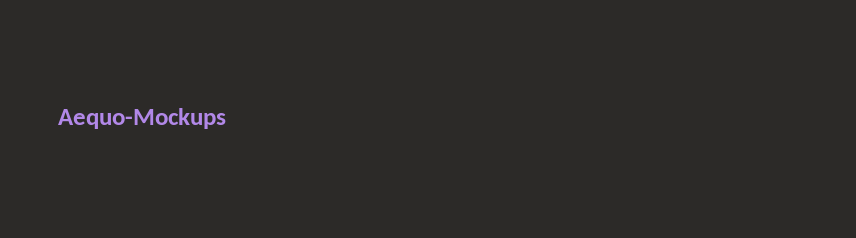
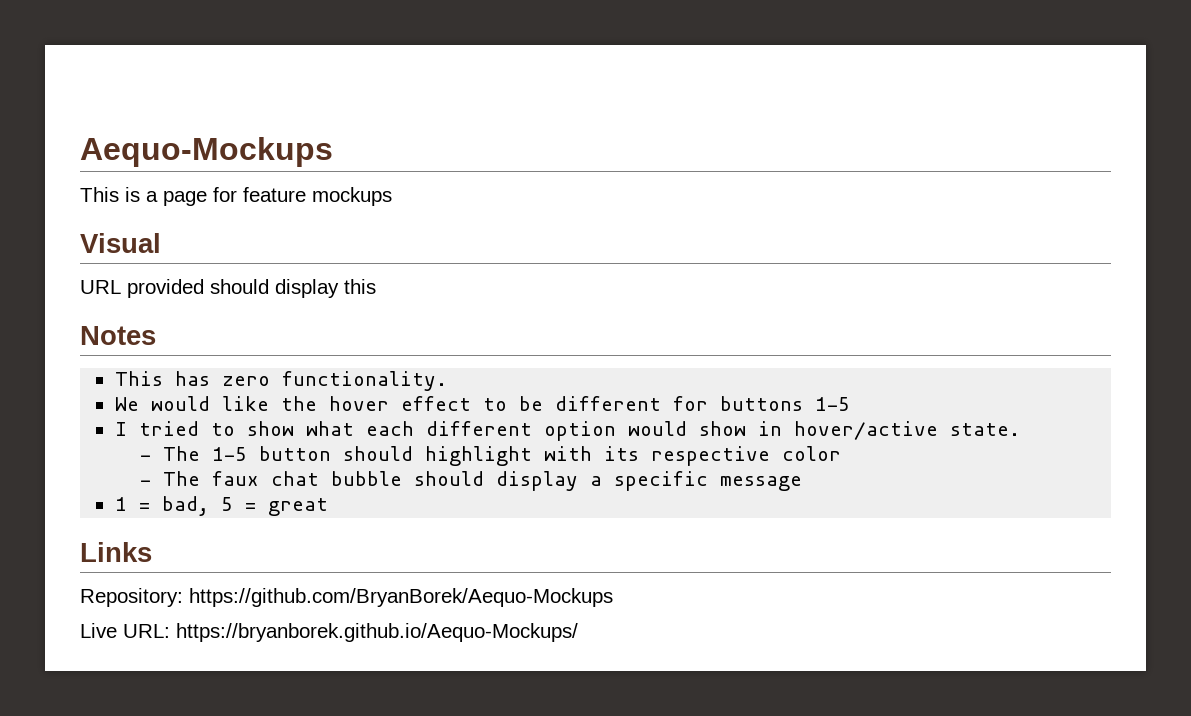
(226, 118) none -> [80,187,392,206] [80,233,161,253] [80,279,376,298] [80,326,156,345] [114,371,447,391] [114,396,850,411] [114,421,1020,441] [140,446,842,466] [140,471,803,491] [114,496,328,516] [80,542,152,562] [80,588,613,607] [80,623,578,642] // This is a page for feature mockups // Visual // URL provided should display this // Notes // This has zero functionality. // We would like the hover effect to be different for buttons 1-5 // I tried to show what each different option would show in hover/active state. // - The 1-5 button should highlight with its respective color // - The faux chat bubble should display a specific message // 1 = bad, 5 = great // Links // Repository: https://github.com/BryanBorek/Aequo-Mockups // Live URL: https://bryanborek.github.io/Aequo-Mockups/

